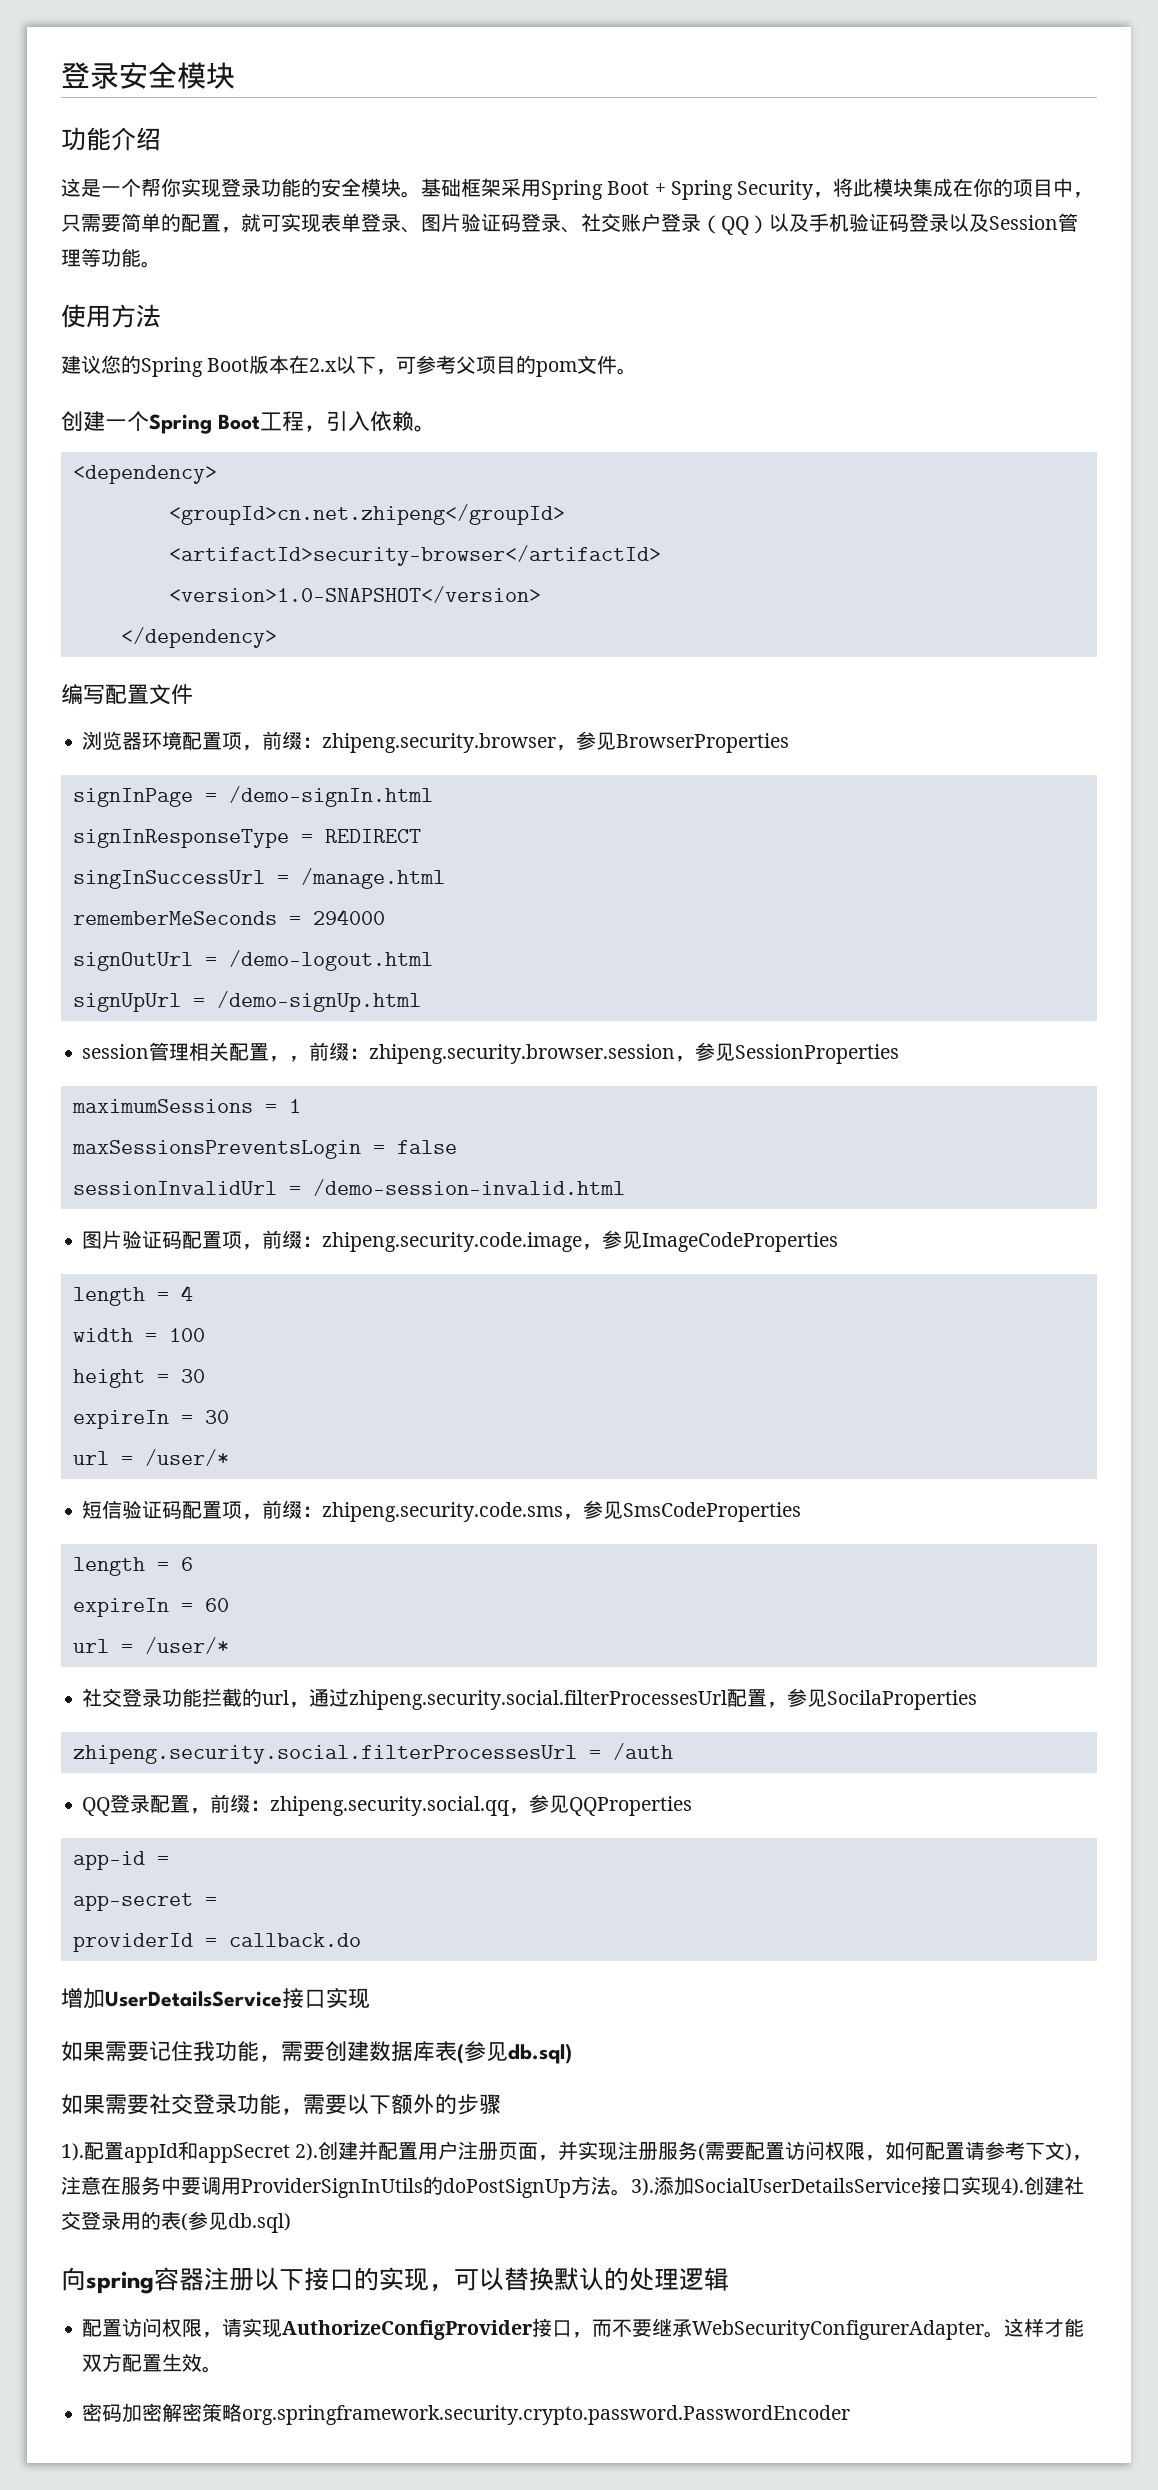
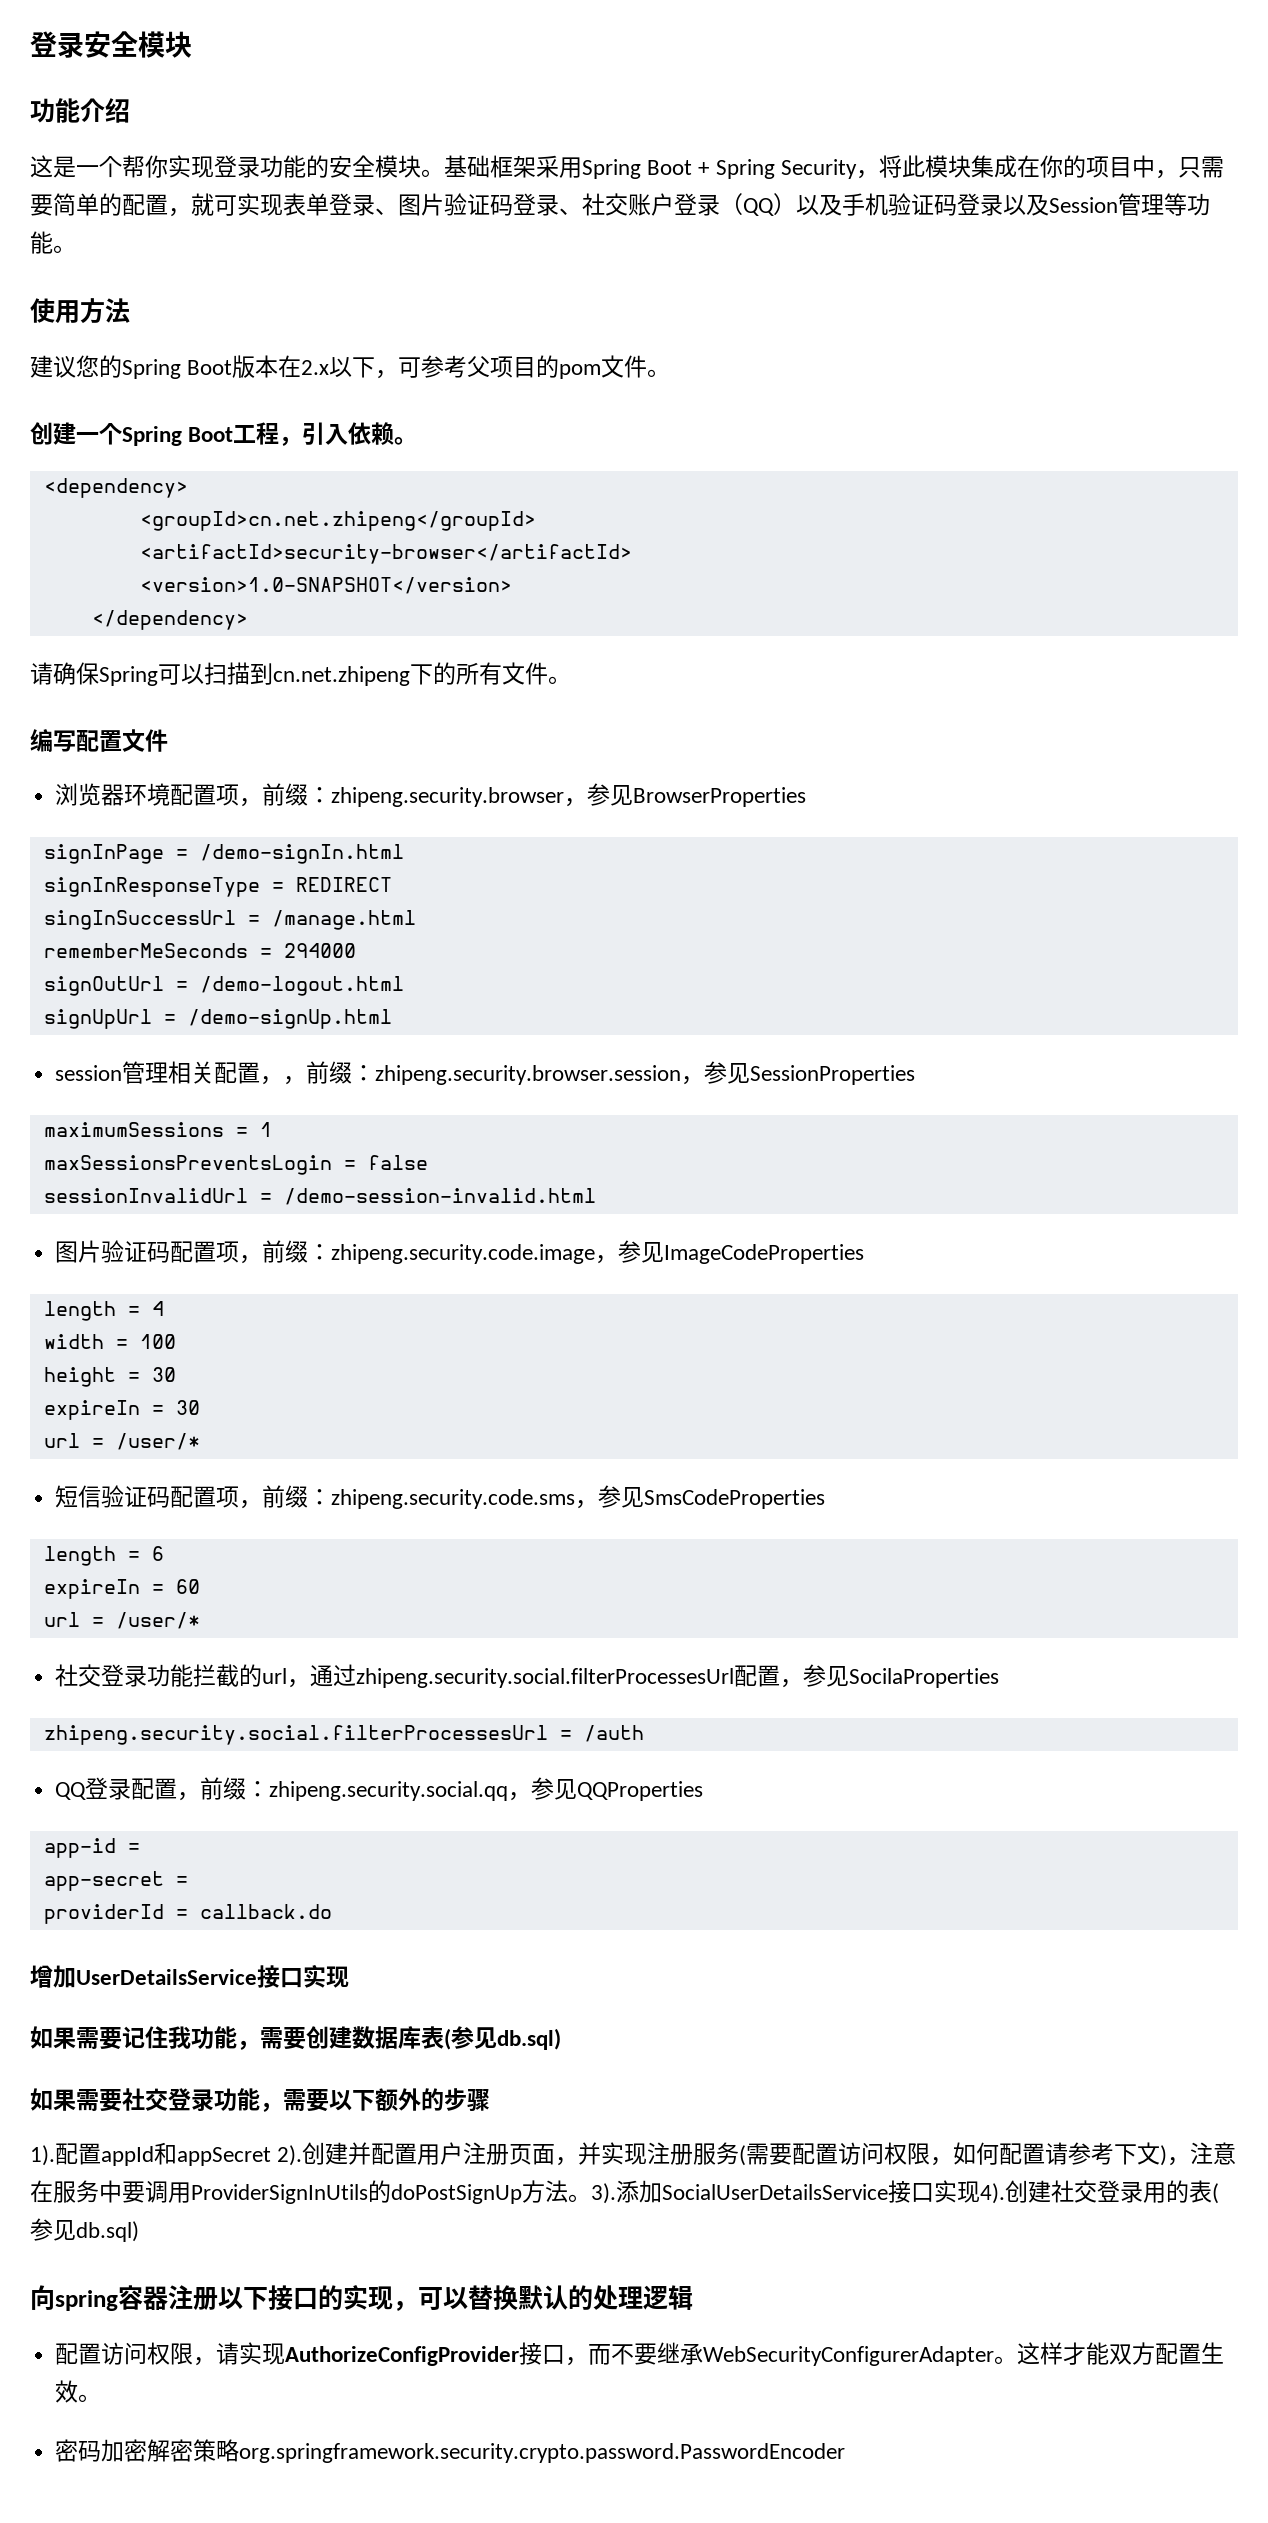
(277, 637) none -> [30,662,571,686] // 请确保Spring可以扫描到cn.net.zhipeng下的所有文件。

